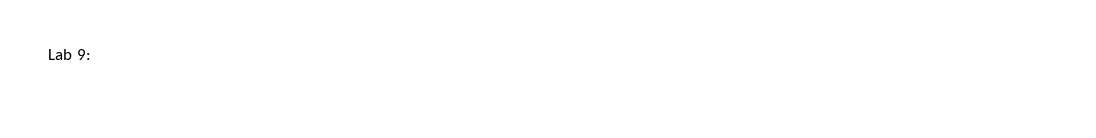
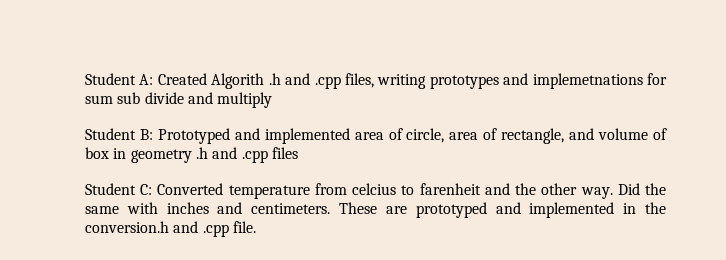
[48,49,91,60] Lab 9: -> [85,73,667,89] [85,92,273,108] [85,128,667,144] [85,147,298,163] [85,183,666,199] [85,202,666,218] [85,221,256,237] Student A: Created Algorith .h and .cpp files, writing prototypes and implemetnations for sum sub divide and multiply // Student B: Prototyped and implemented area of circle, area of rectangle, and volume of box in geometry .h and .cpp files // Student C: Converted temperature from celcius to farenheit and the other way. Did the same with inches and centimeters. These are prototyped and implemented in the conversion.h and .cpp file.

